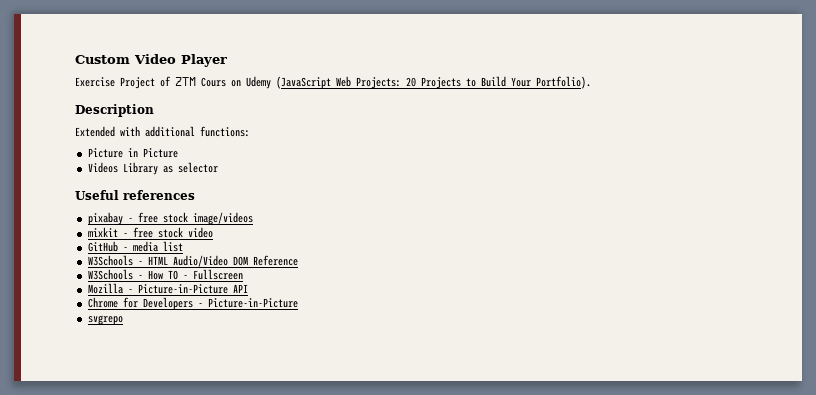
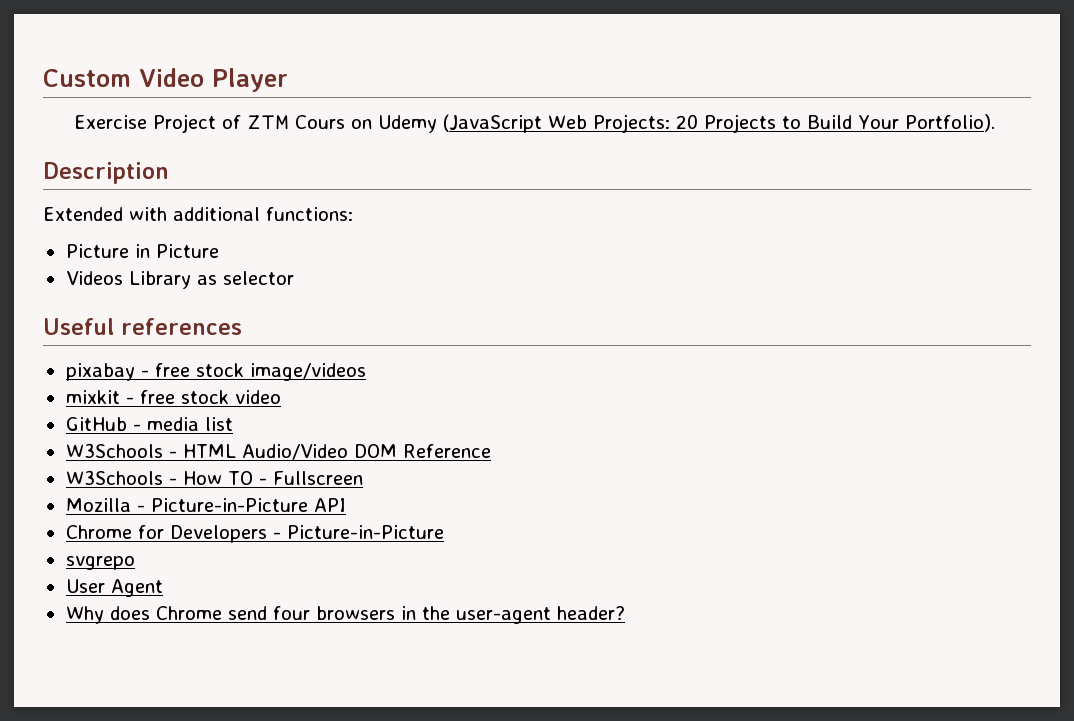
(123, 320) none -> [65,579,163,597] [65,606,625,624] // User Agent // Why does Chrome send four browsers in the user-agent header?

